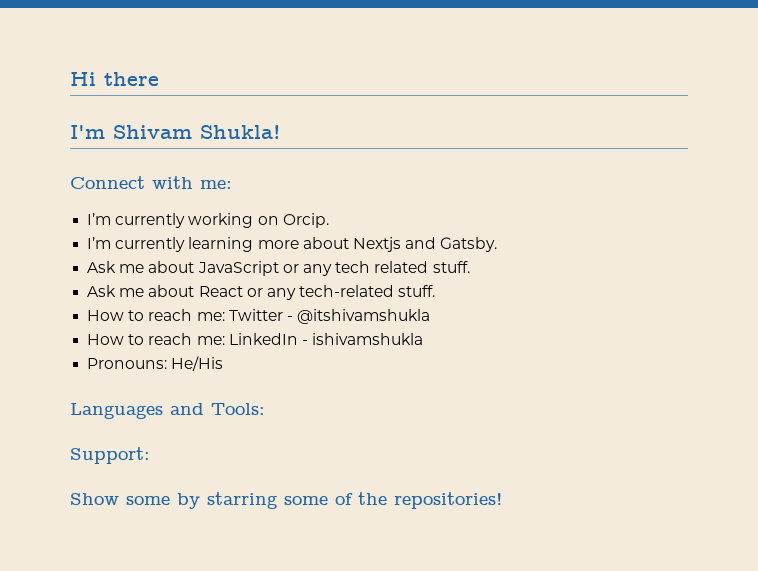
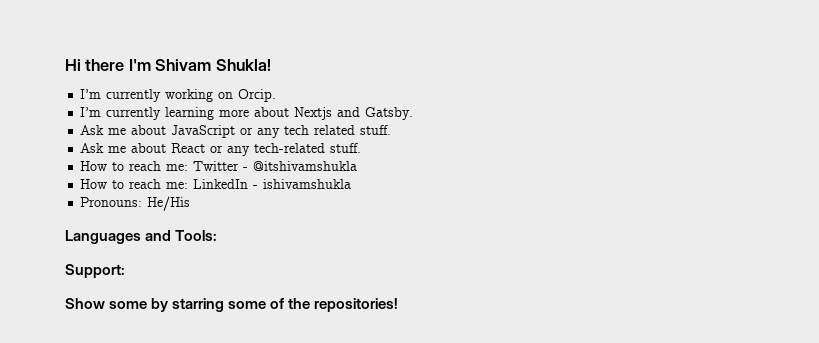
(159, 79) // -> (125, 65) none
[70,176,232,189] // Connect with me: -> (271, 65) none

